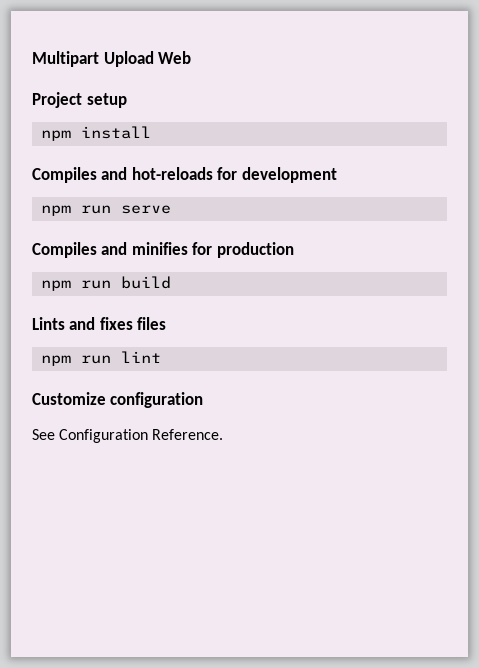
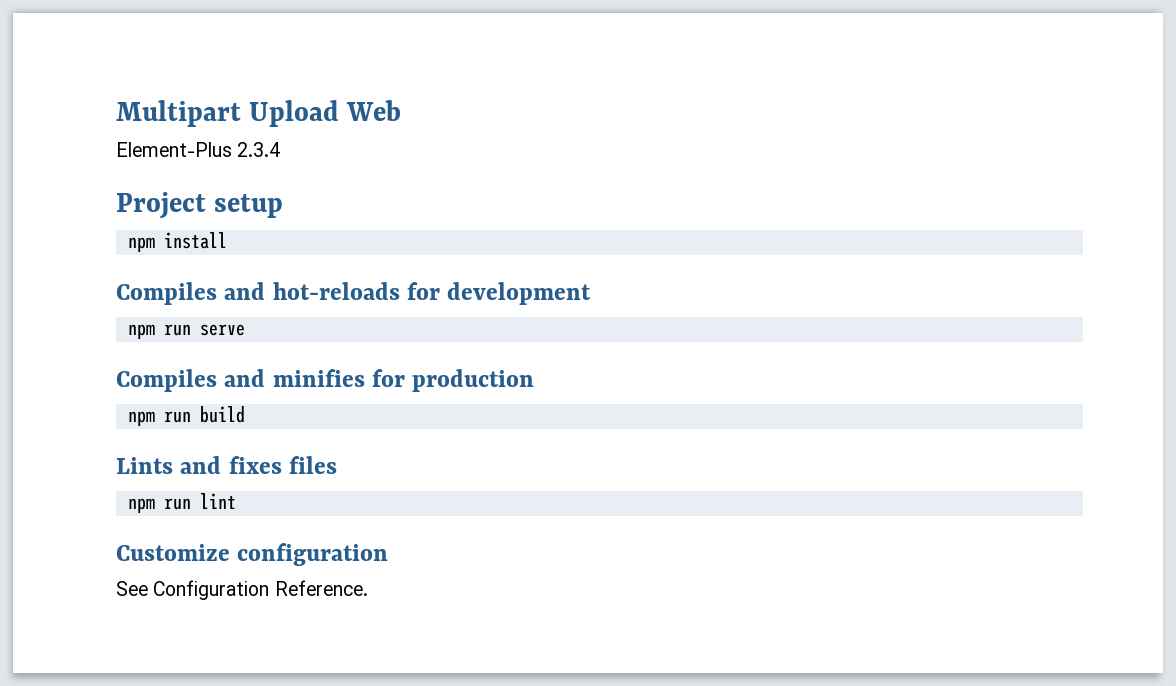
(192, 57) none -> [116,142,281,157] // Element-Plus 2.3.4

